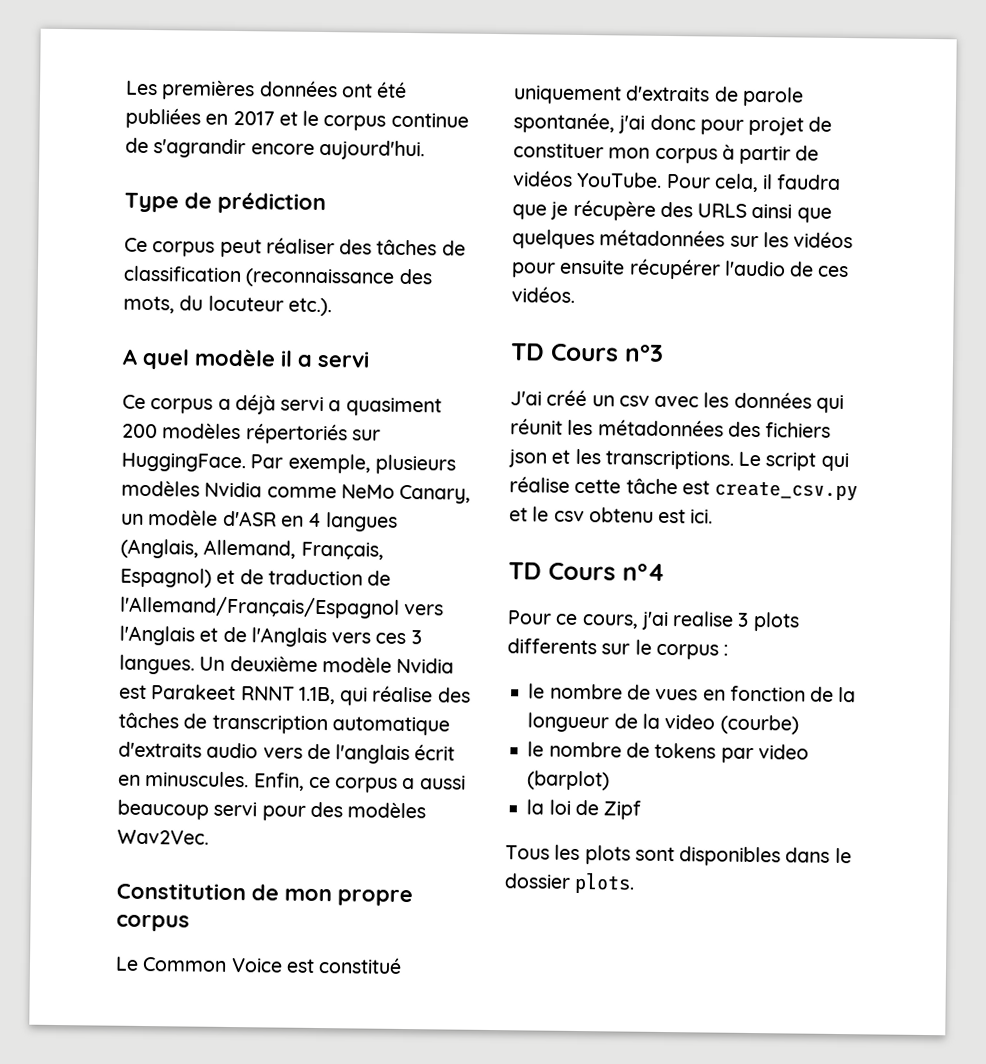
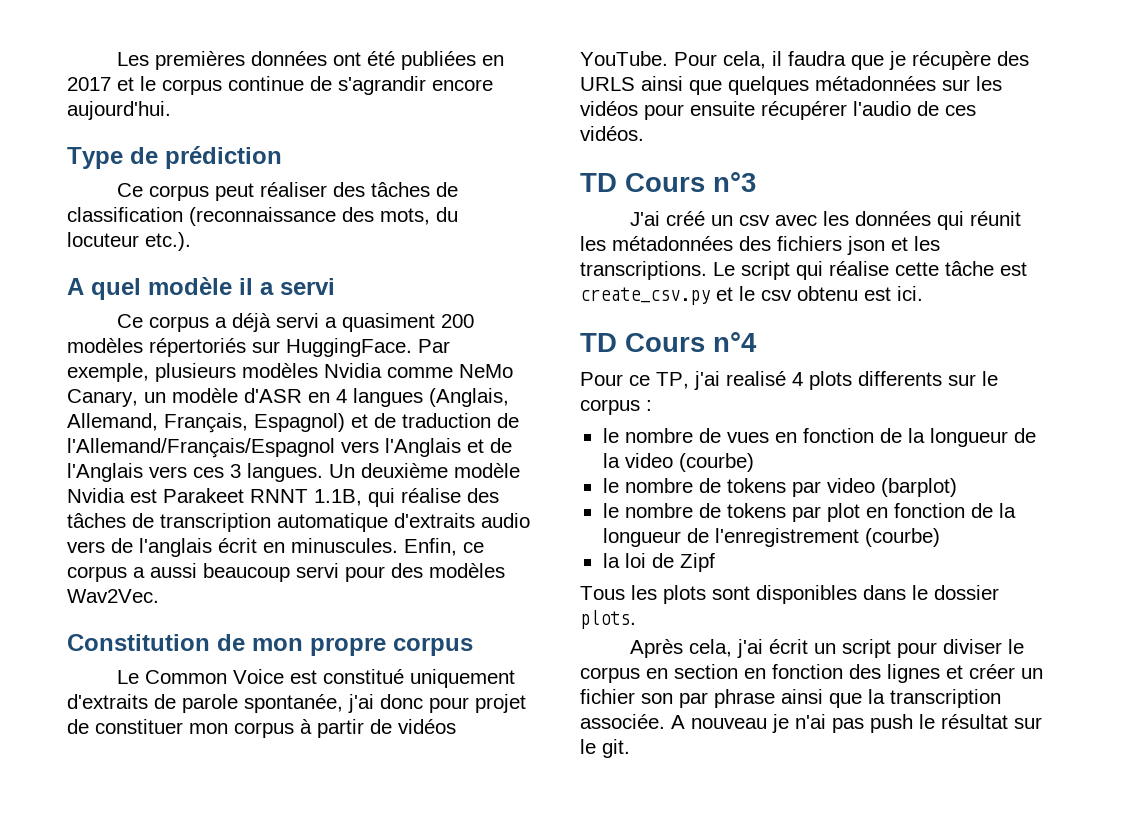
[581,611,750,631] cours, j'ai realise 3 -> [656,371,803,390] TP, j'ai realisé 4
(611, 780) none -> [602,503,1016,522] [602,528,940,547] // le nombre de tokens par plot en fonction de la longueur de l'enregistrement (courbe)
(636, 883) none -> [630,639,1025,658] [580,664,1043,683] [580,689,1001,708] [580,714,1042,733] [580,739,630,758] // Après cela, j'ai écrit un script pour diviser le corpus en section en fonction des lignes et créer un fichier son par phrase ainsi que la transcription associée. A nouveau je n'ai pas push le résultat sur le git.

